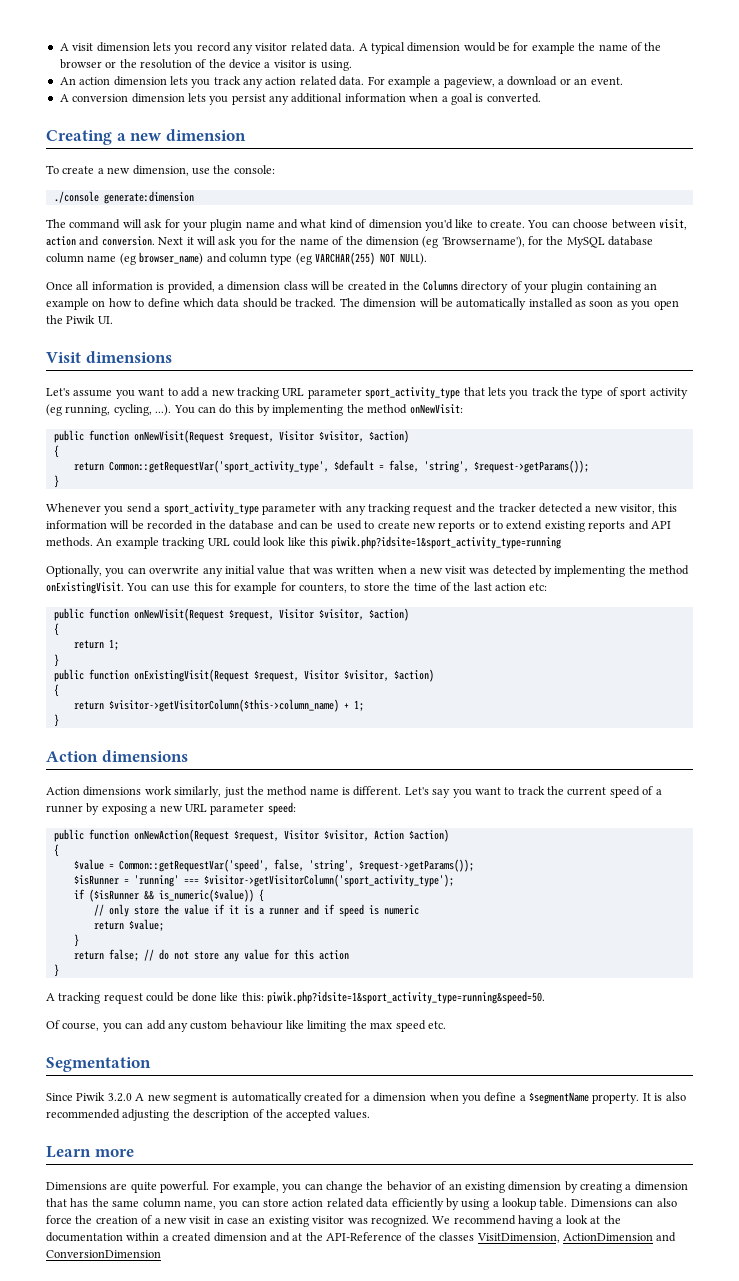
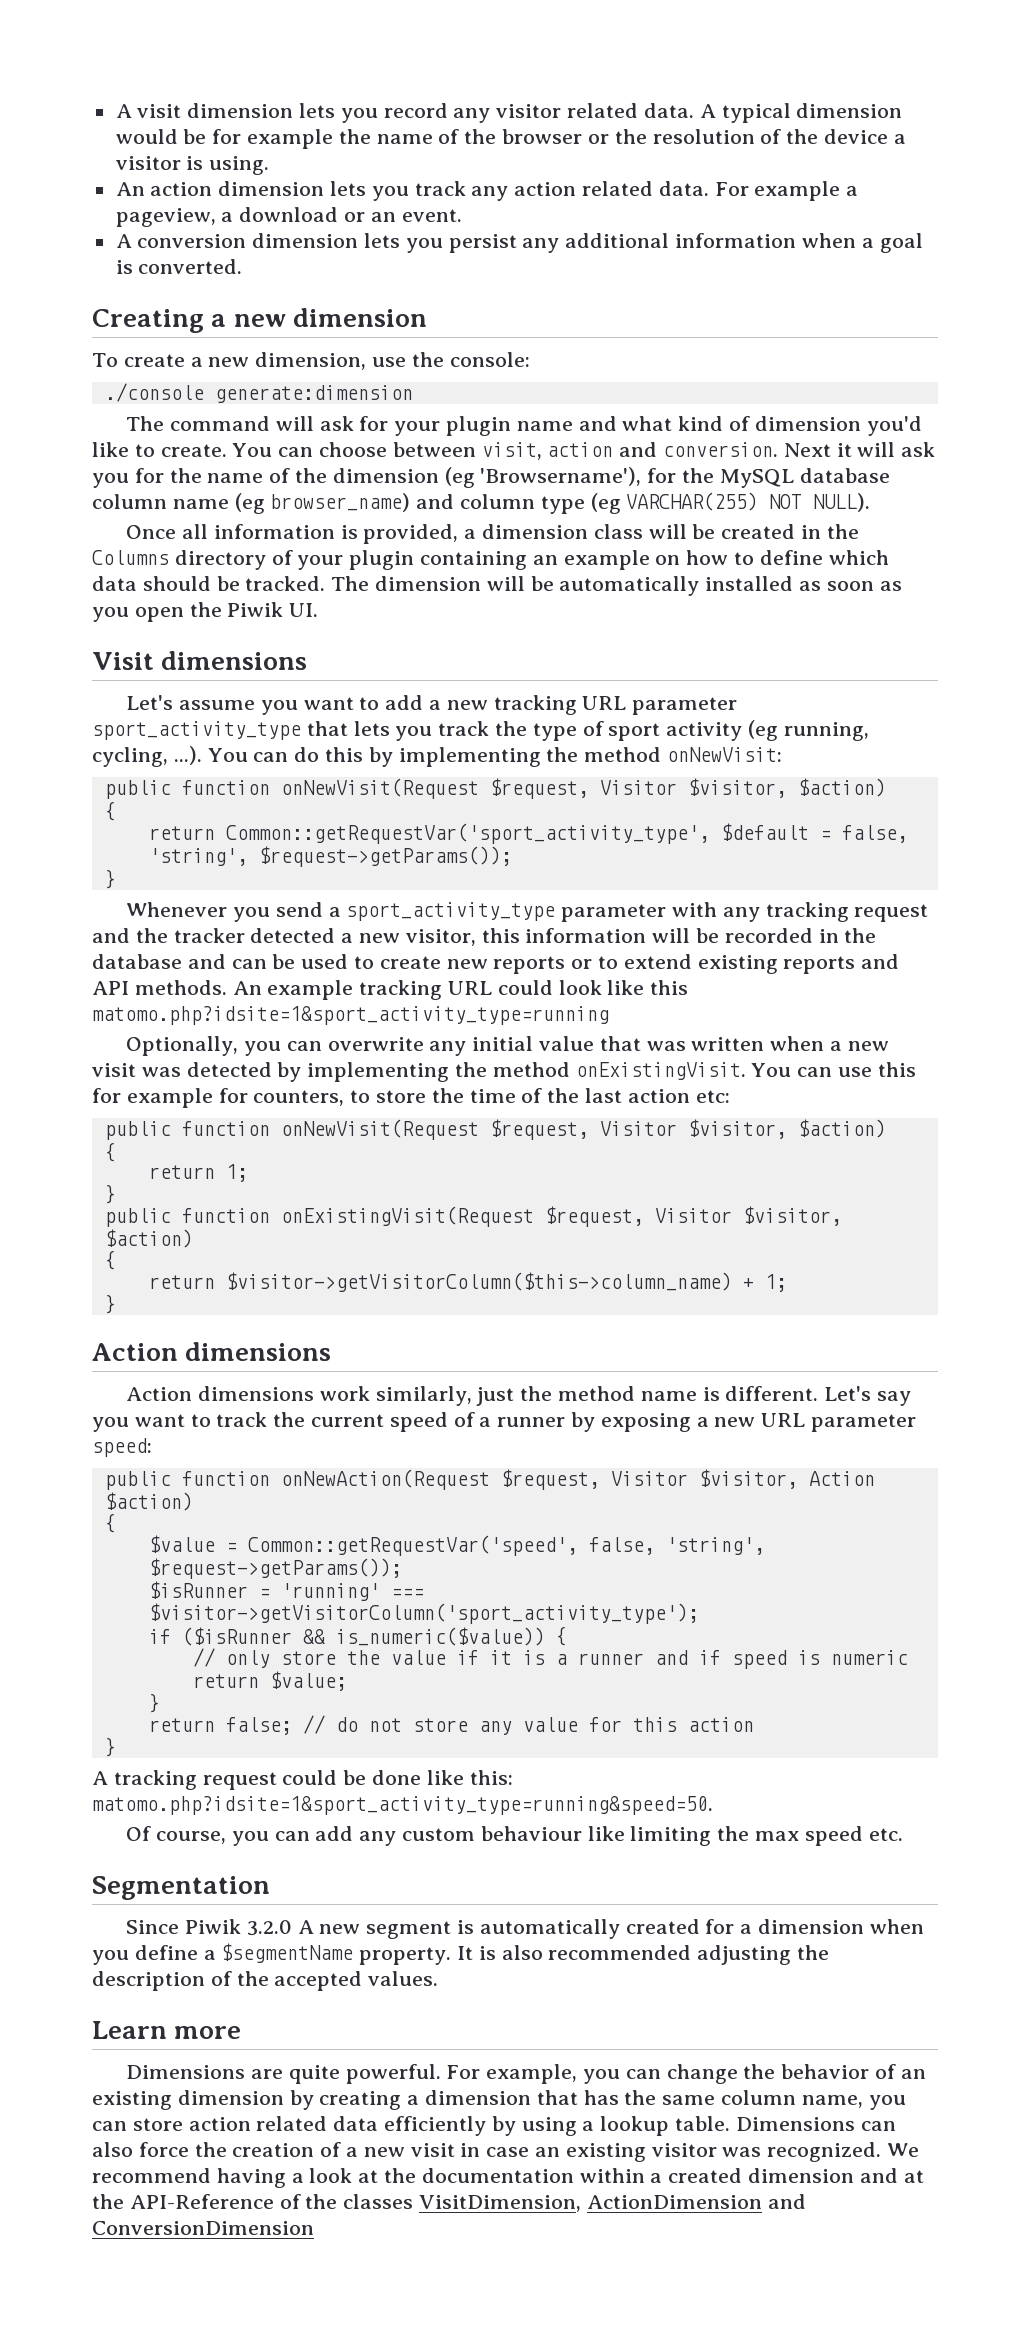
[331,536,562,549] piwik.php?idsite=1&sport_activity_type=running -> [92,1006,609,1025] matomo.php?idsite=1&sport_activity_type=running
[267,991,545,1004] piwik.php?idsite=1&sport_activity_type=running&speed=50. -> [92,1796,713,1815] matomo.php?idsite=1&sport_activity_type=running&speed=50.

